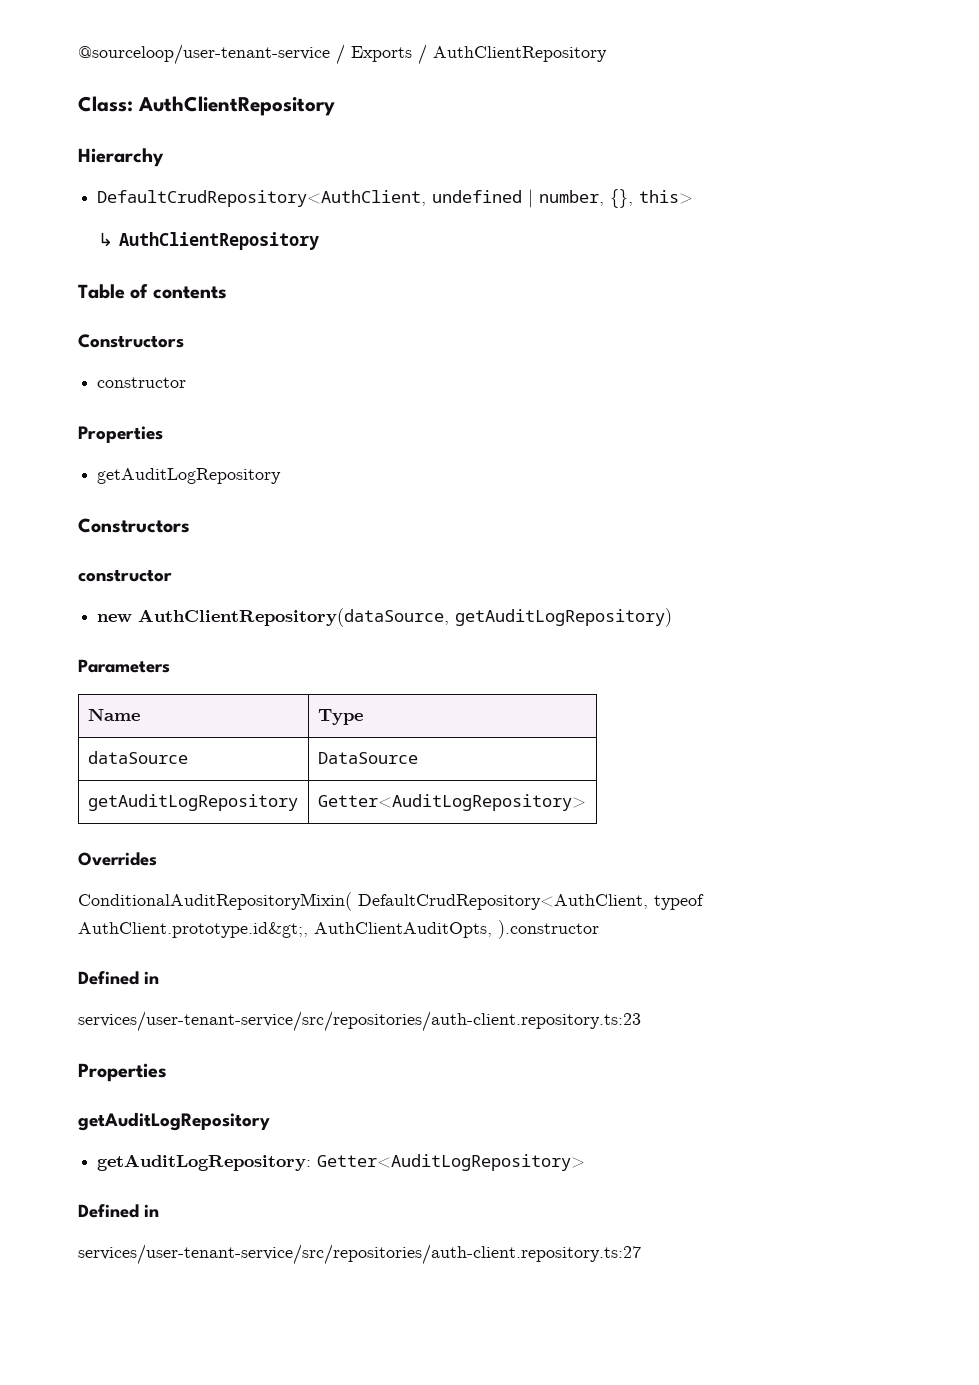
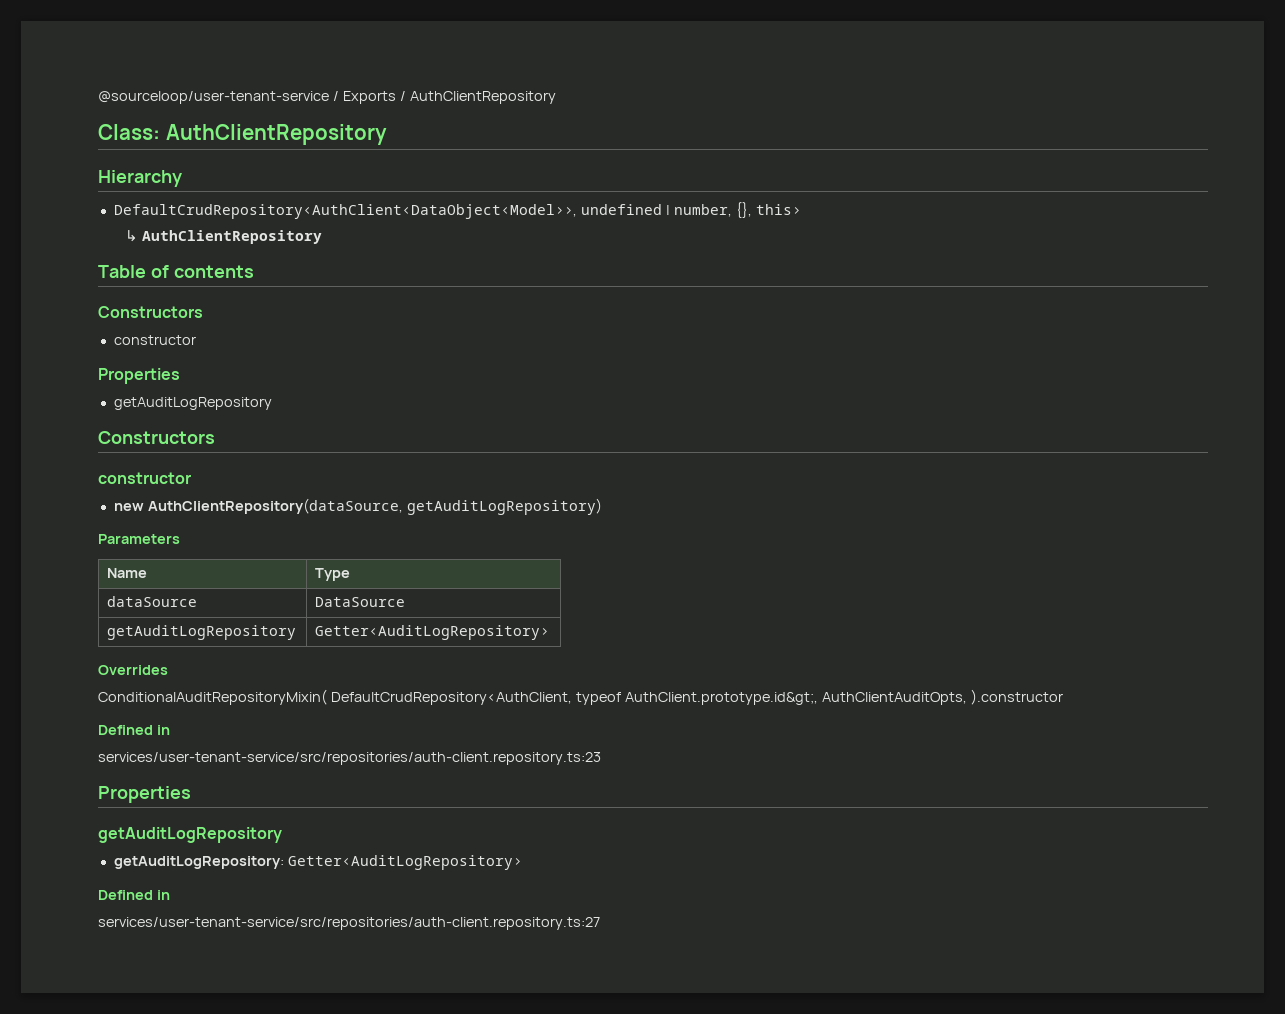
[97,190,427,207] DefaultCrudRepository<AuthClient, -> [113,204,577,219] DefaultCrudRepository<AuthClient<DataObject<Model>>,

